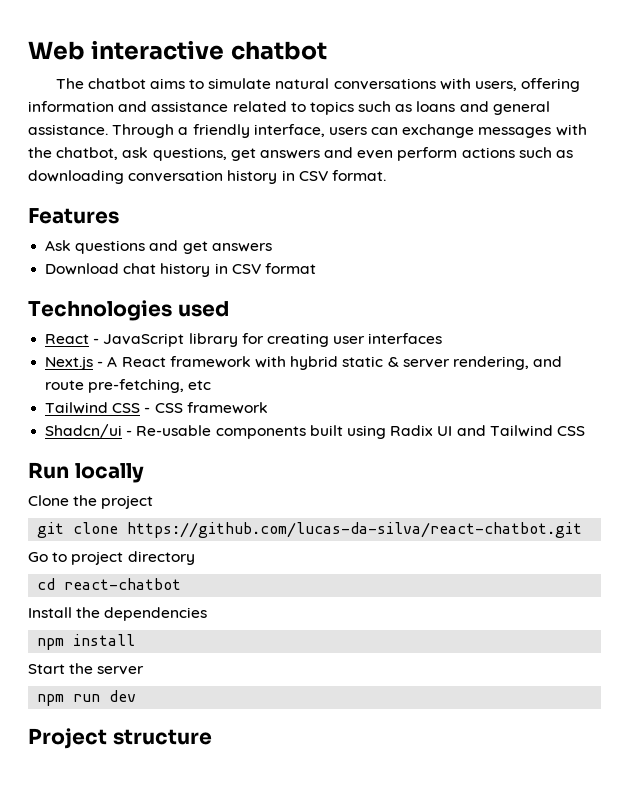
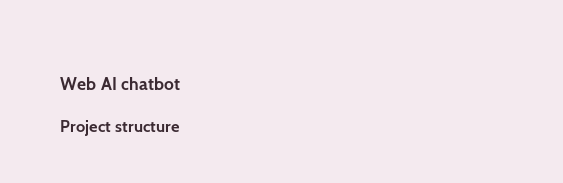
[91,40,327,60] [55,78,581,92] [28,101,550,115] [28,124,587,138] [28,147,574,161] [28,170,386,184] [28,208,119,224] [45,240,272,254] [45,263,316,277] [28,300,229,321] [45,333,443,347] [45,356,563,370] [45,379,212,393] [45,402,268,414] [45,424,585,439] [28,462,144,483] [28,495,154,509] [37,522,583,538] [28,551,195,565] [37,578,182,590] [28,607,208,621] [37,634,136,650] [28,663,145,675] [37,690,137,706] interactive chatbot // The chatbot aims to simulate natural conversations with users, offering information and assistance related to topics such as loans and general assistance. Through a friendly interface, users can exchange messages with the chatbot, ask questions, get answers and even perform actions such as downloading conversation history in CSV format. // Features // Ask questions and get answers // Download chat history in CSV format // Technologies used // React - JavaScript library for creating user interfaces // Next.js - A React framework with hybrid static & server rendering, and route pre-fetching, etc // Tailwind CSS - CSS framework // Shadcn/ui - Re-usable components built using Radix UI and Tailwind CSS // Run locally // Clone the project // git clone https://github.com/lucas-da-silva/react-chatbot.git // Go to project directory // cd react-chatbot // Install the dependencies // npm install // Start the server // npm run dev -> [100,77,181,90] AI chatbot

